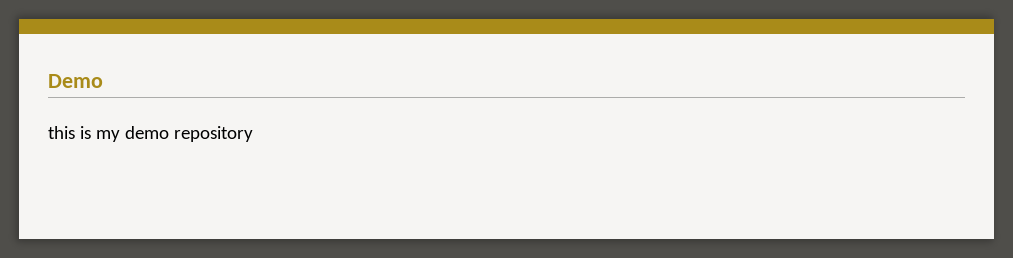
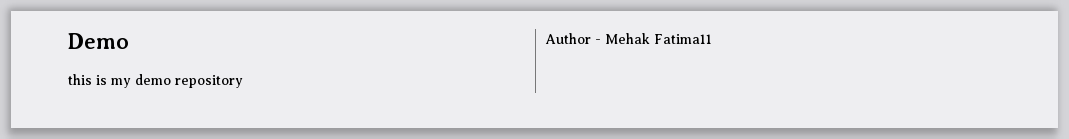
(253, 134) none -> [545,33,712,44] // Author - Mehak Fatima11

